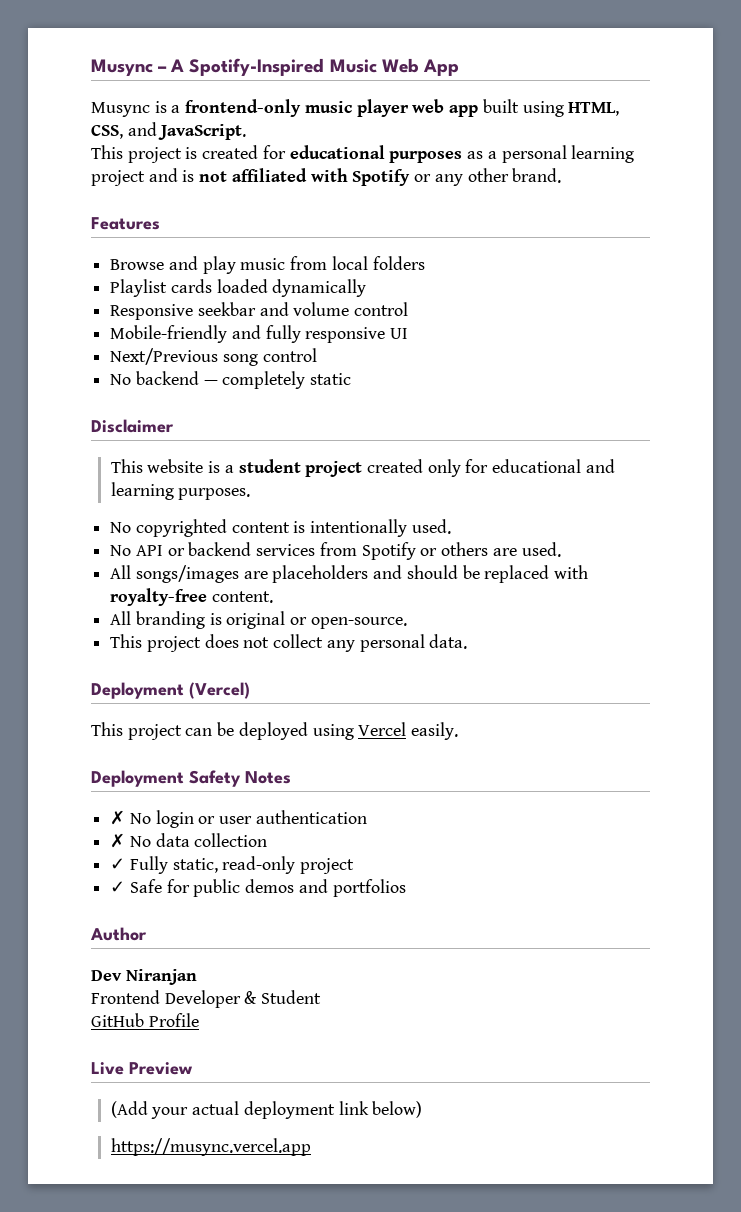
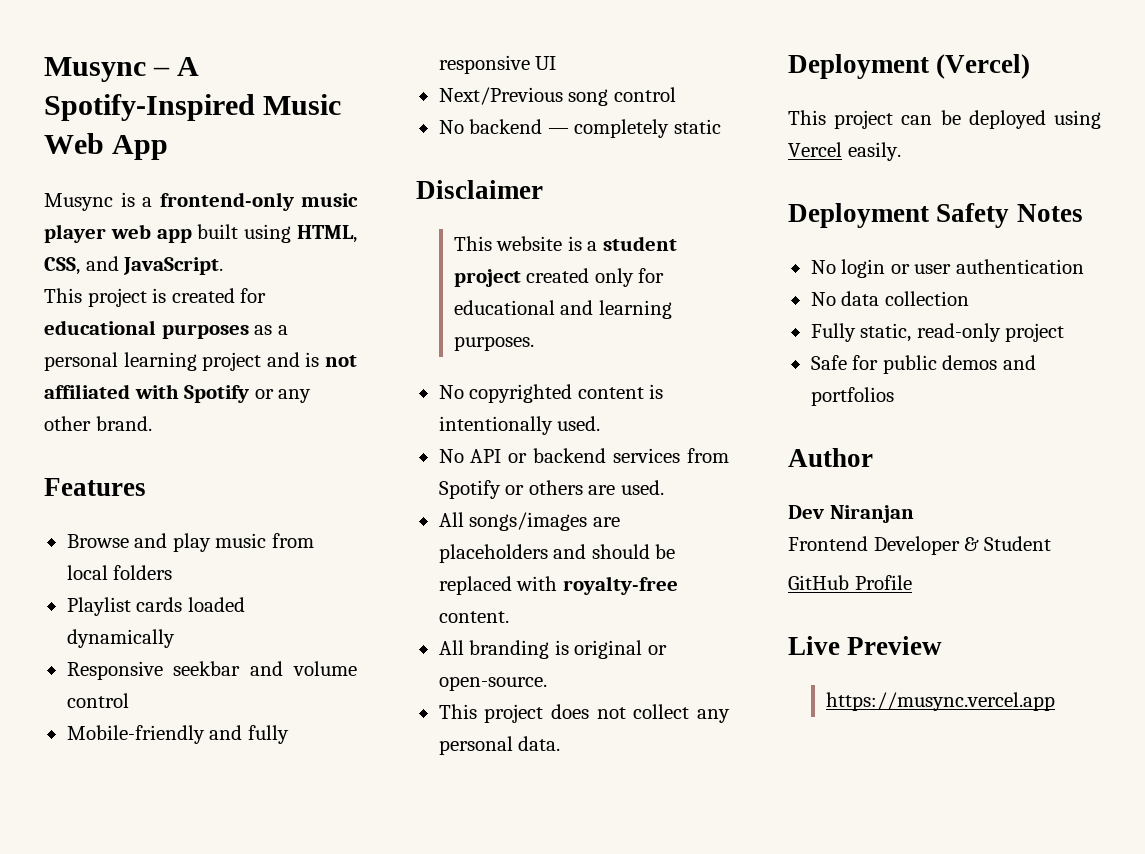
[110,810,126,825] ✗ -> (1083, 213) none
[110,833,126,848] ✗ -> (1084, 266) none
[110,858,126,870] ✓ -> (969, 298) none
[110,881,126,893] ✓ -> (1065, 332) none
[110,1101,423,1119] // (Add your actual deployment link below) -> (943, 645) none

